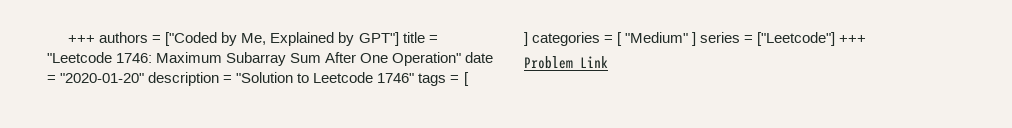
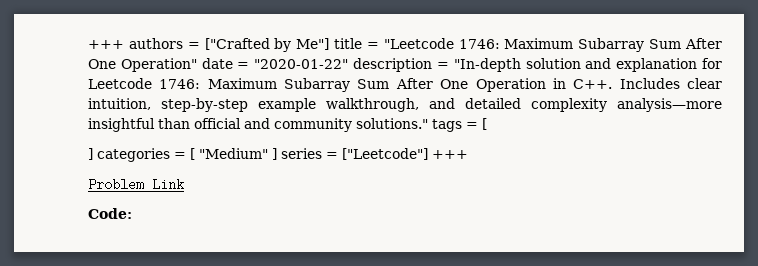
[165,32,399,46] ["Coded by Me, Explained by GPT"] -> [204,38,330,52] ["Crafted by Me"]
[60,73,145,83] "2020-01-20" -> [254,59,349,69] "2020-01-22"
[236,72,415,83] "Solution to Leetcode 1746" -> [453,58,722,72] [88,78,723,92] [88,98,722,112] [88,118,428,132] "In-depth solution and explanation for Leetcode 1746: Maximum Subarray Sum After One Operation in C++. Includes clear intuition, step-by-step example walkthrough, and detailed complexity analysis—more insightful than official and community solutions."
(608, 62) none -> [88,208,132,219] // Code:

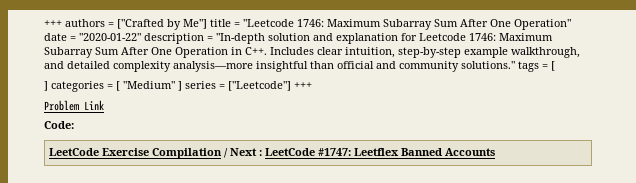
(132, 213) none -> [48,148,495,159] // LeetCode Exercise Compilation / Next : LeetCode #1747: Leetflex Banned Accounts

